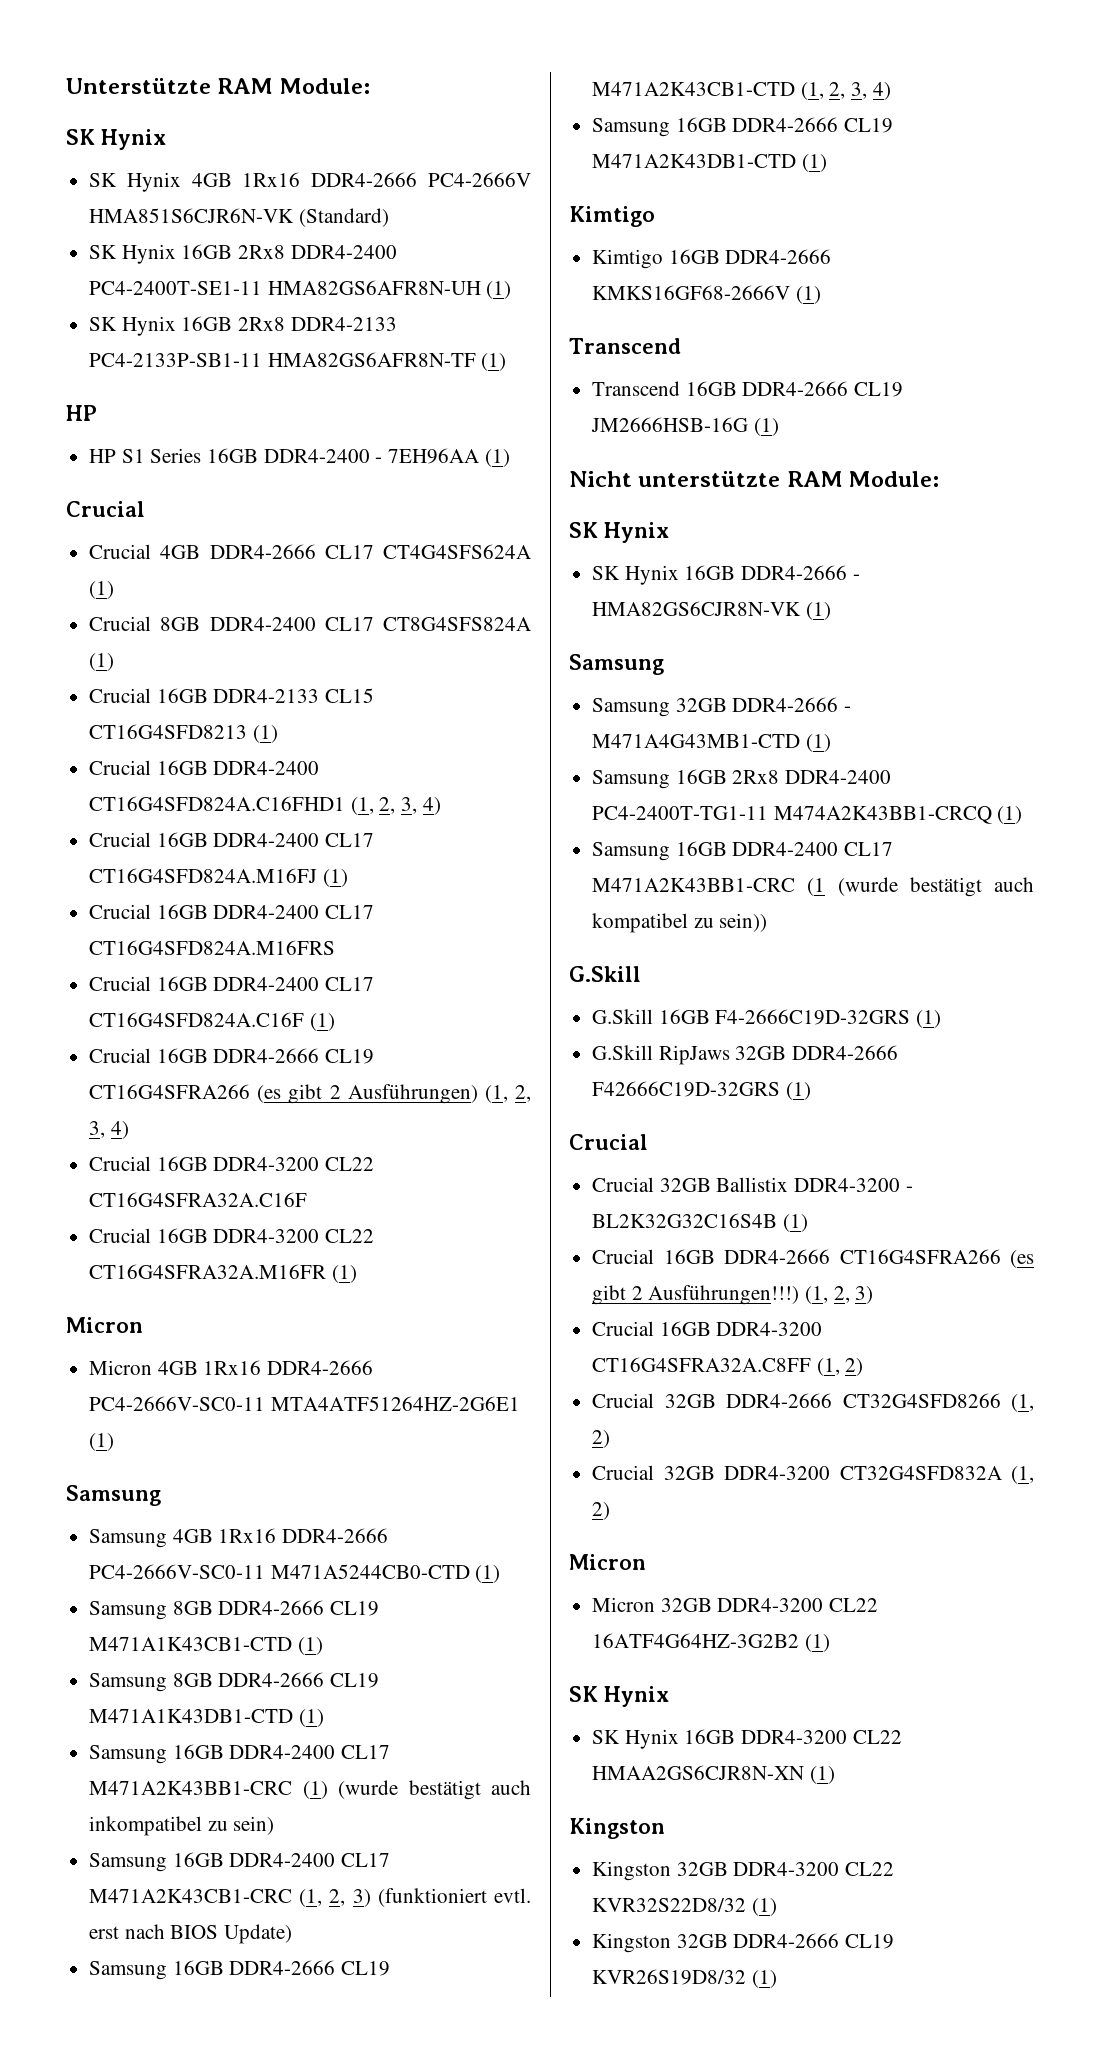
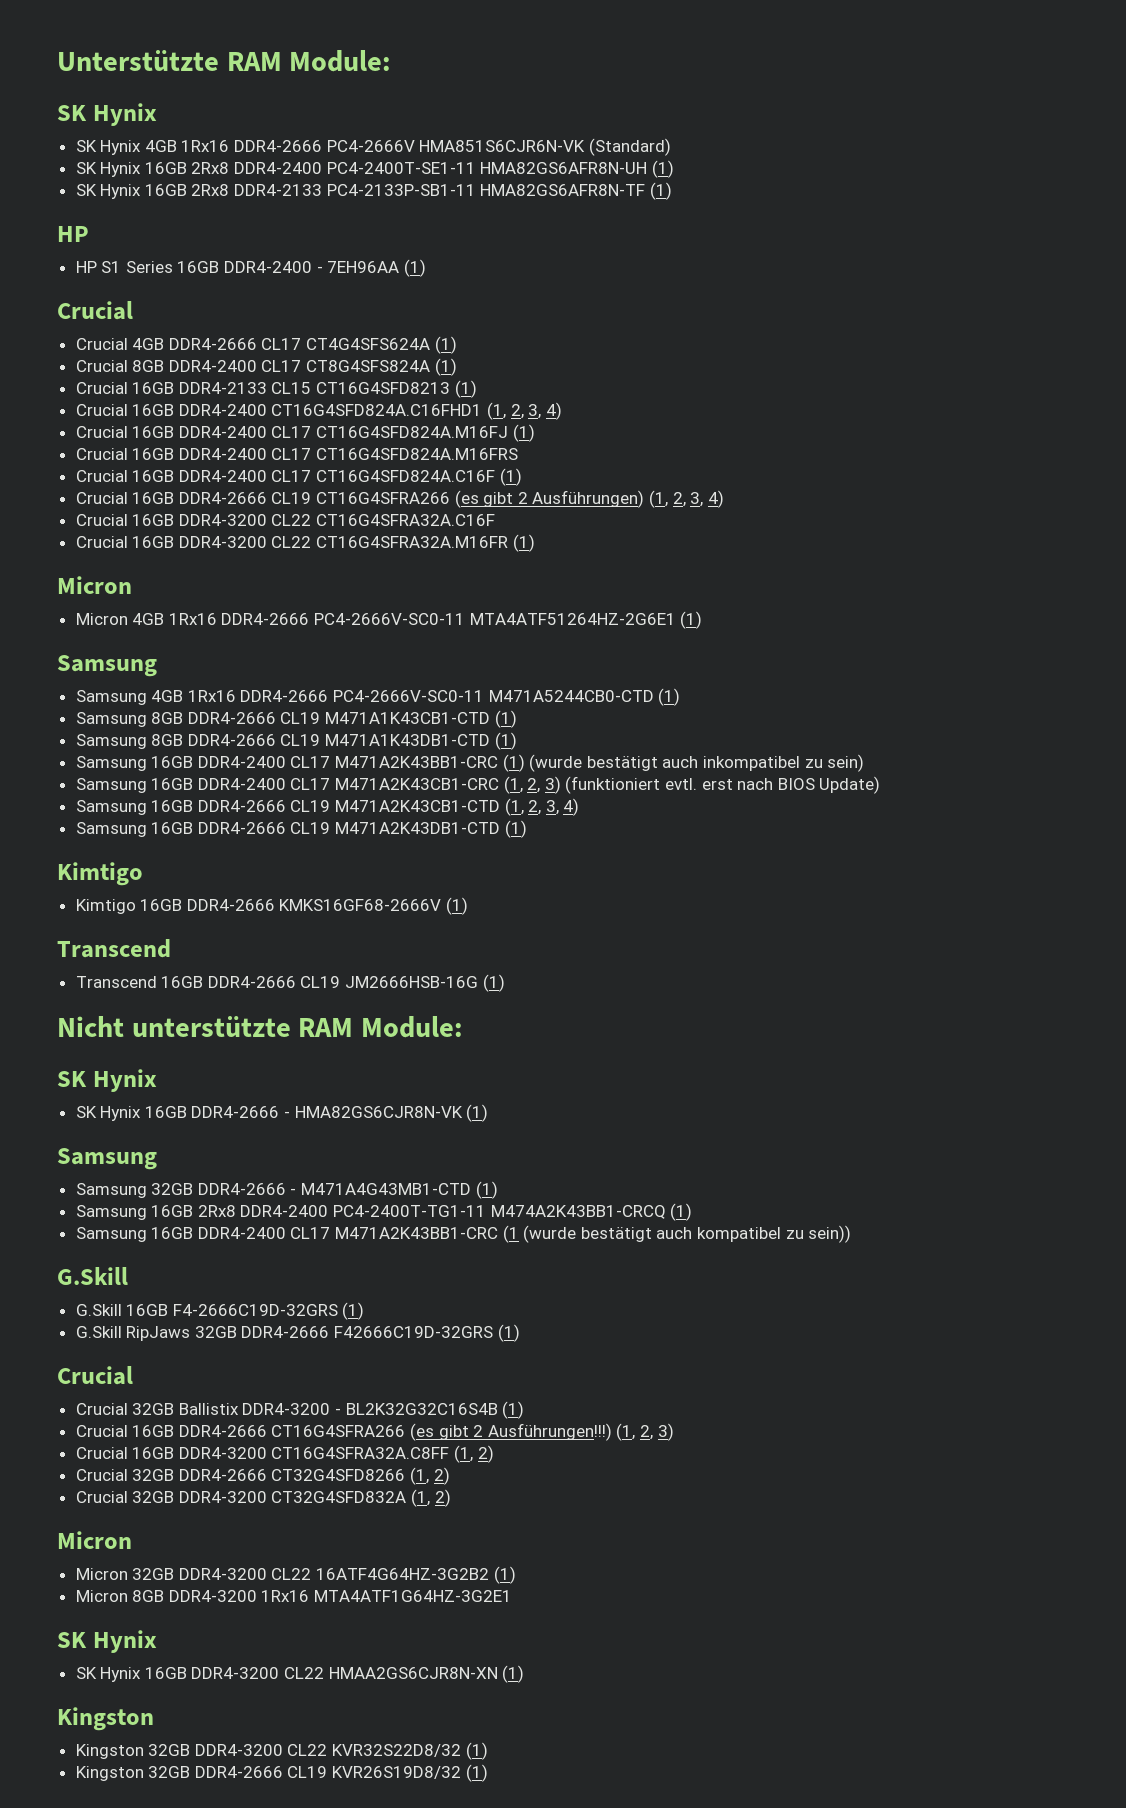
(830, 1643) none -> [75,1590,513,1602] // Micron 8GB DDR4-3200 1Rx16 MTA4ATF1G64HZ-3G2E1

